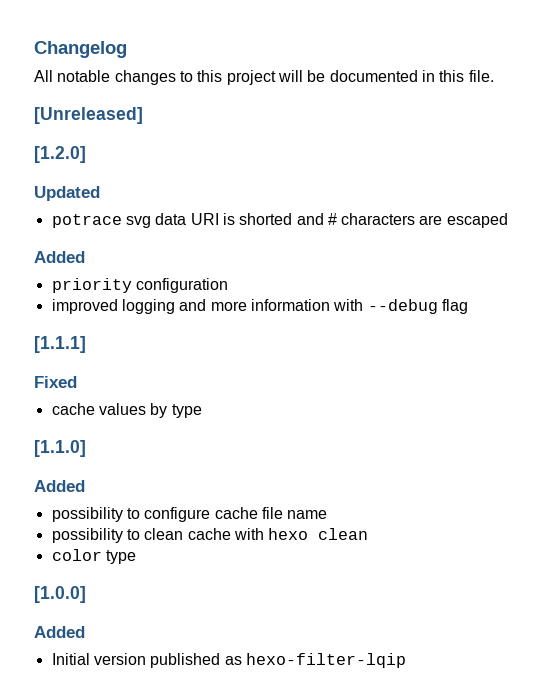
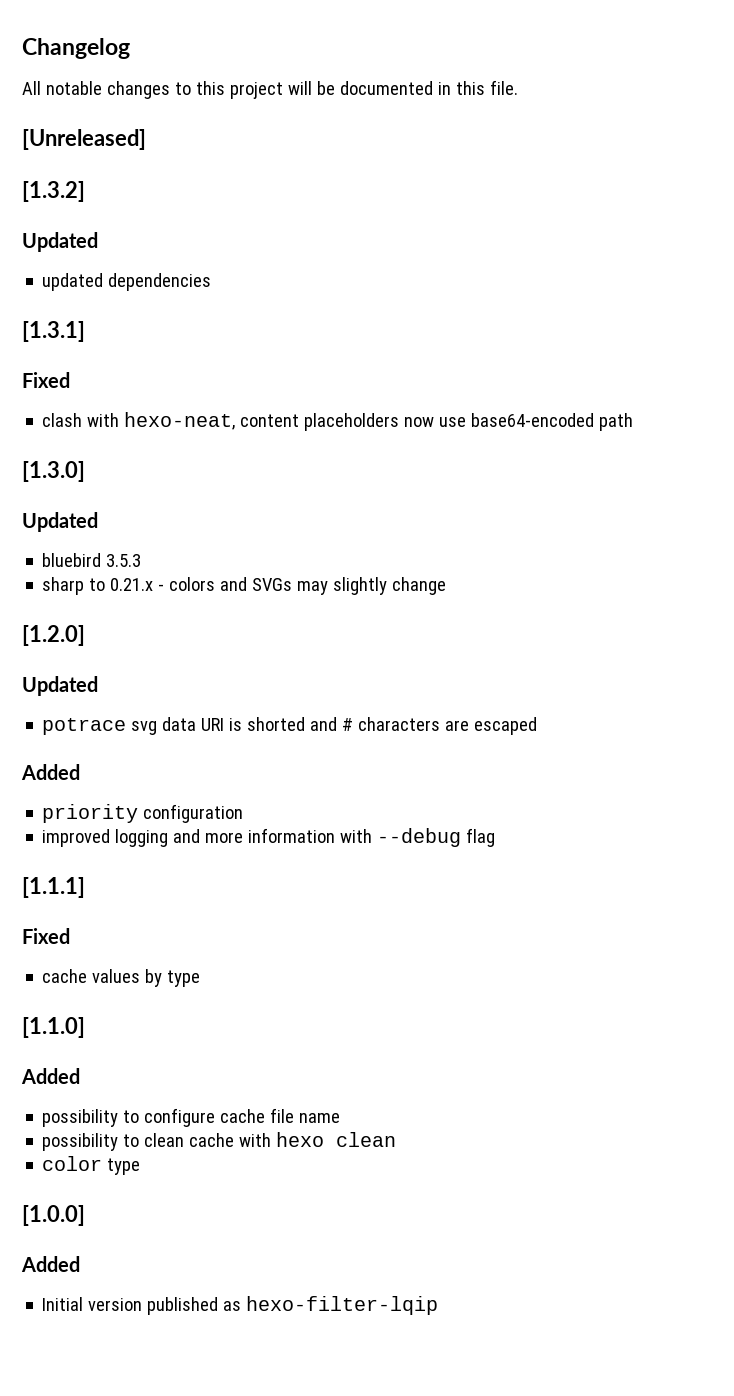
(143, 115) none -> [22,181,85,202] [22,232,98,252] [42,273,212,291] [22,321,85,342] [22,372,70,388] [42,412,634,431] [22,461,85,482] [22,512,98,532] [42,553,142,567] [42,577,447,595] // [1.3.2] // Updated // updated dependencies // [1.3.1] // Fixed // clash with hexo-neat, content placeholders now use base64-encoded path // [1.3.0] // Updated // bluebird 3.5.3 // sharp to 0.21.x - colors and SVGs may slightly change

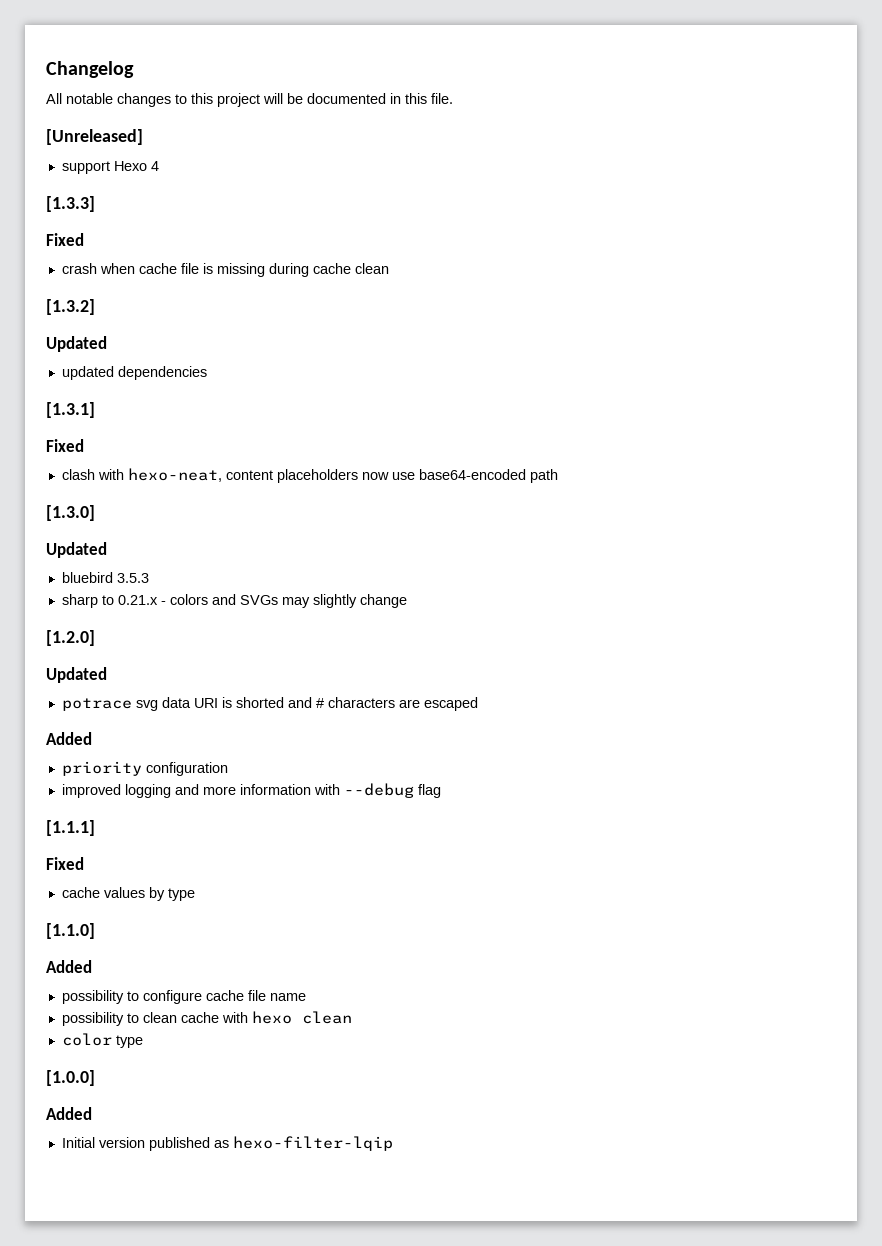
(146, 139) none -> [61,161,159,174] [46,196,95,212] [46,233,84,246] [61,263,389,277] // support Hexo 4 // [1.3.3] // Fixed // crash when cache file is missing during cache clean

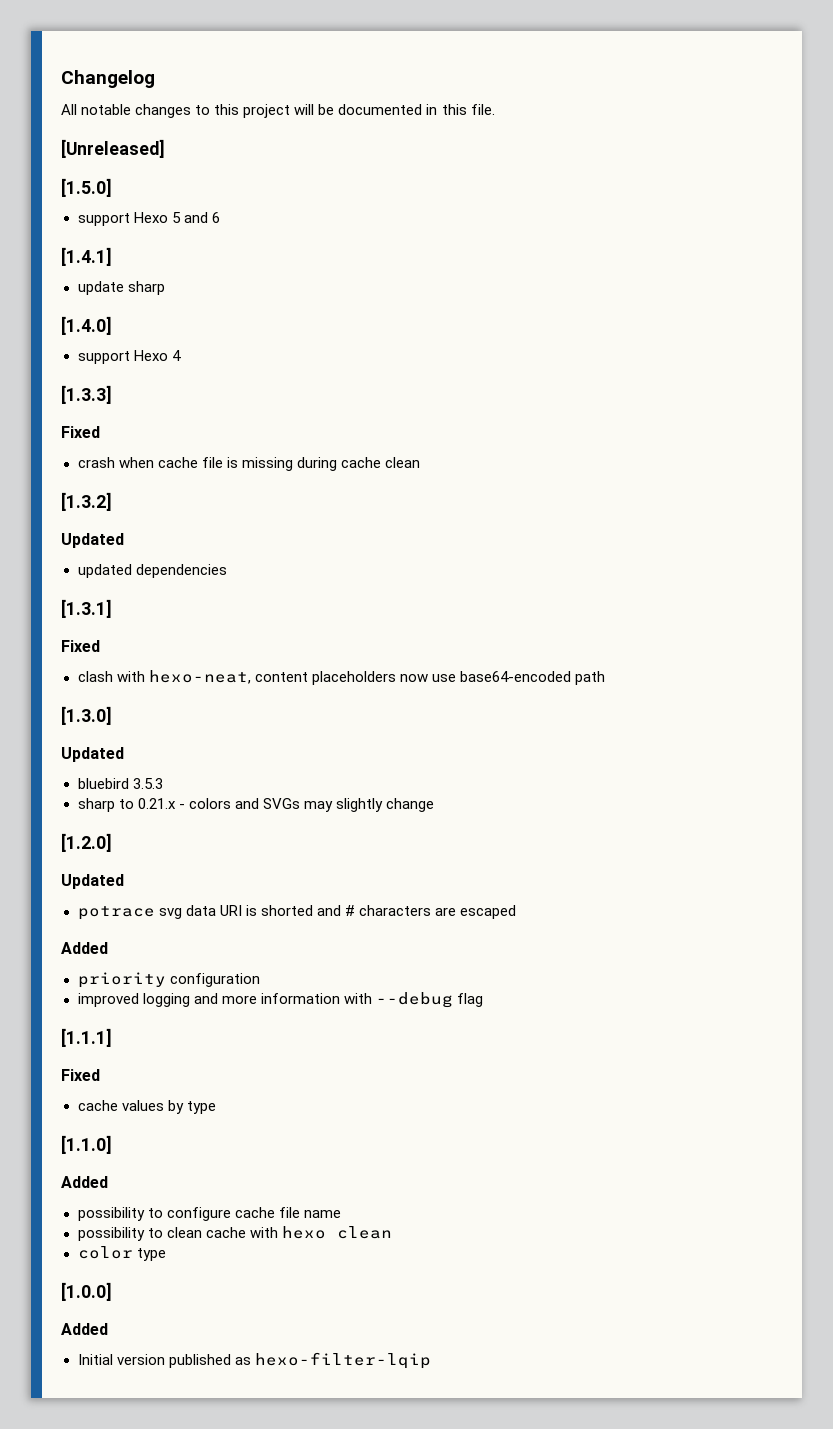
(143, 137) none -> [61,178,112,197] [77,212,220,226] [61,247,112,266] [77,281,165,295] [61,316,112,335] // [1.5.0] // support Hexo 5 and 6 // [1.4.1] // update sharp // [1.4.0]

